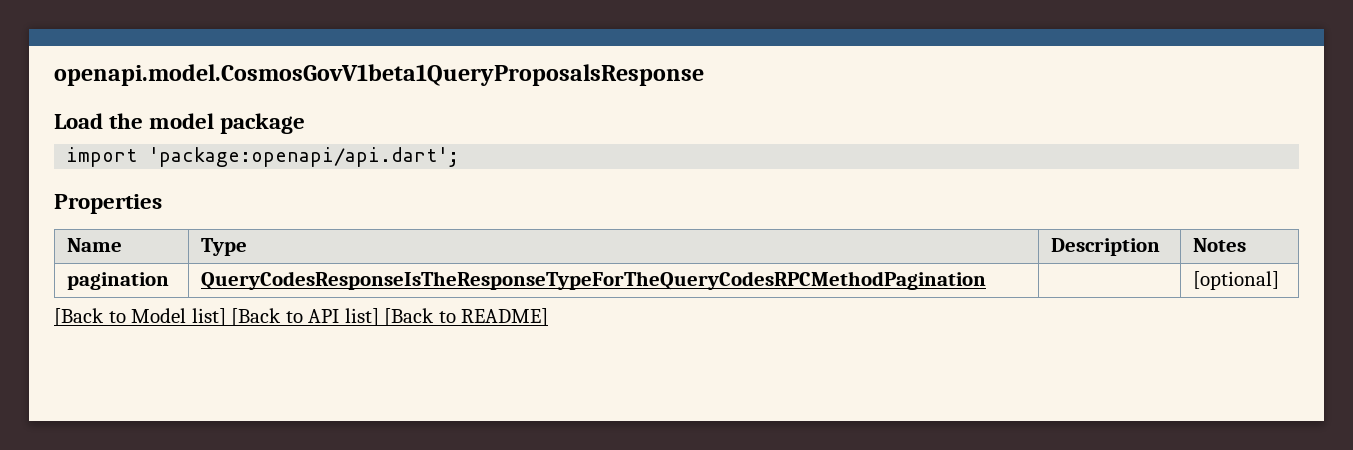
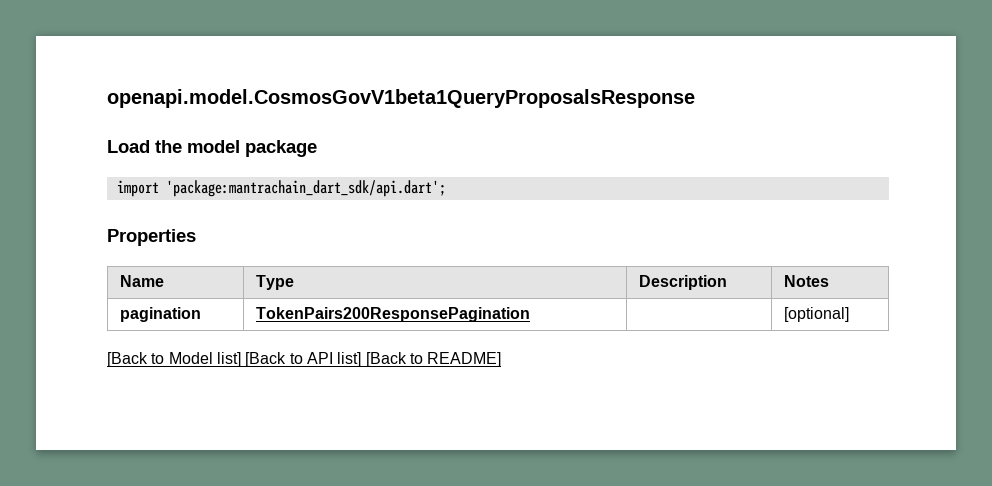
[148,147,460,167] 'package:openapi/api.dart'; -> [165,180,446,197] 'package:mantrachain_dart_sdk/api.dart';
[200,271,986,290] QueryCodesResponseIsTheResponseTypeForTheQueryCodesRPCMethodPagination -> [255,307,530,322] TokenPairs200ResponsePagination

